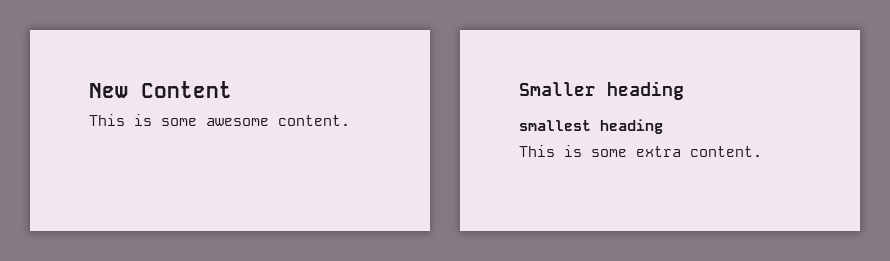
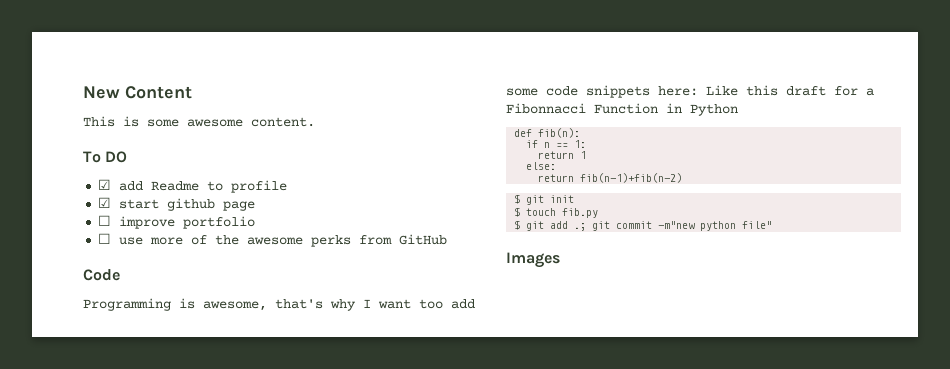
[519,81,684,100] [519,119,663,134] [519,145,762,157] Smaller heading // smallest heading // This is some extra content. -> [83,151,128,163] [98,179,288,193] [98,197,256,211] [98,215,256,229] [98,233,448,247] [83,269,120,281] [83,298,475,311] [506,85,874,98] [506,103,738,116] [514,128,581,138] [526,140,587,148] [538,151,587,159] [526,162,557,170] [538,173,683,183] [514,194,575,205] [514,207,599,218] [514,220,773,231] [506,252,560,268] To DO // ☑ add Readme to profile // ☑ start github page // ☐ improve portfolio // ☐ use more of the awesome perks from GitHub // Code // Programming is awesome, that's why I want too add some code snippets here: Like this draft for a Fibonnacci Function in Python // def fib(n): // if n == 1: // return 1 // else: // return fib(n-1)+fib(n-2) // $ git init // $ touch fib.py // $ git add .; git commit -m"new python file" // Images

